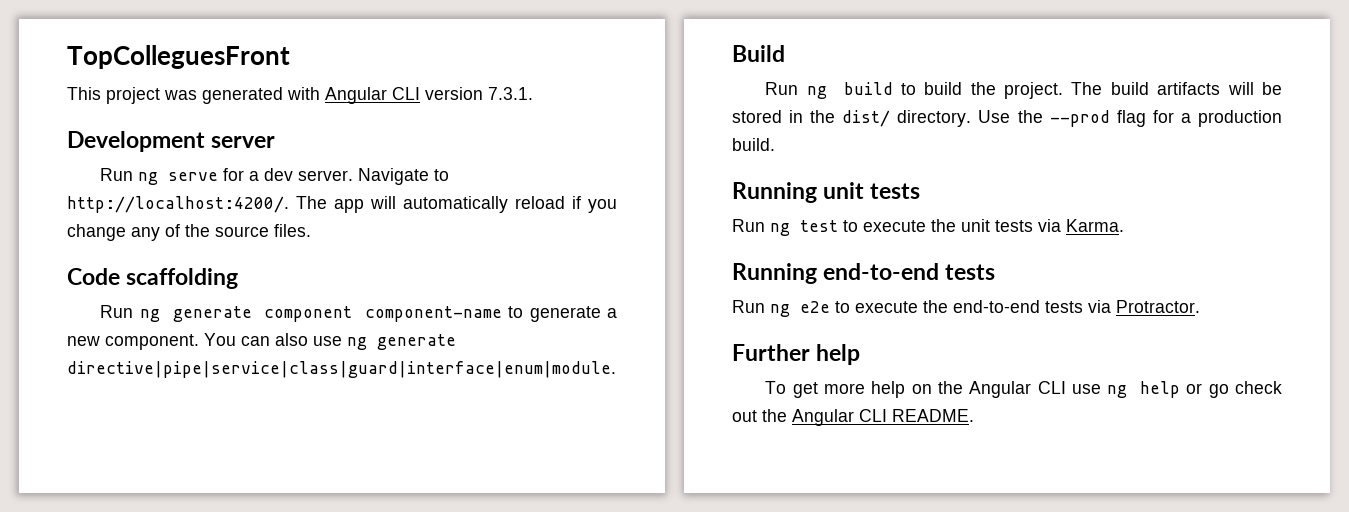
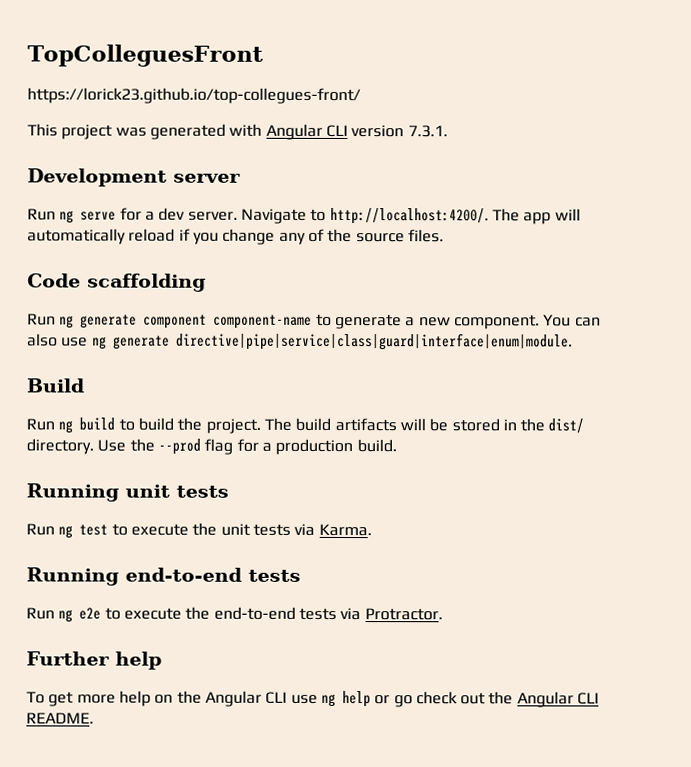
(290, 57) none -> [27,87,361,105] // https://lorick23.github.io/top-collegues-front/

